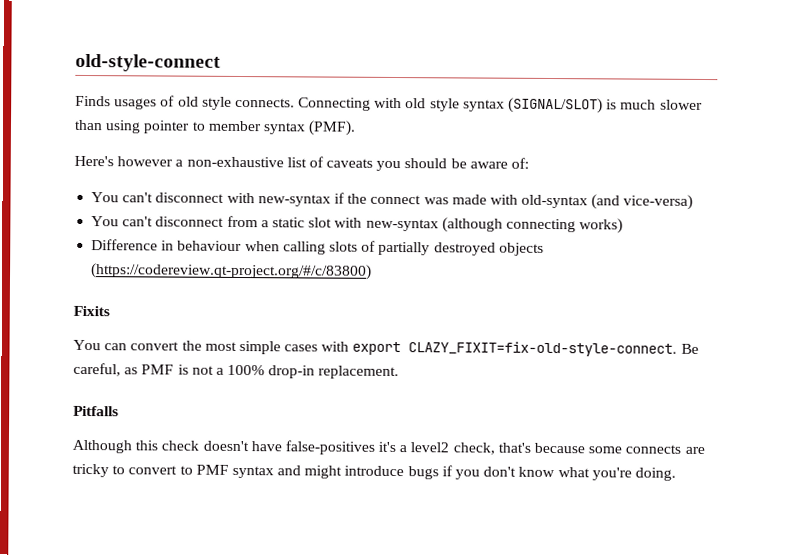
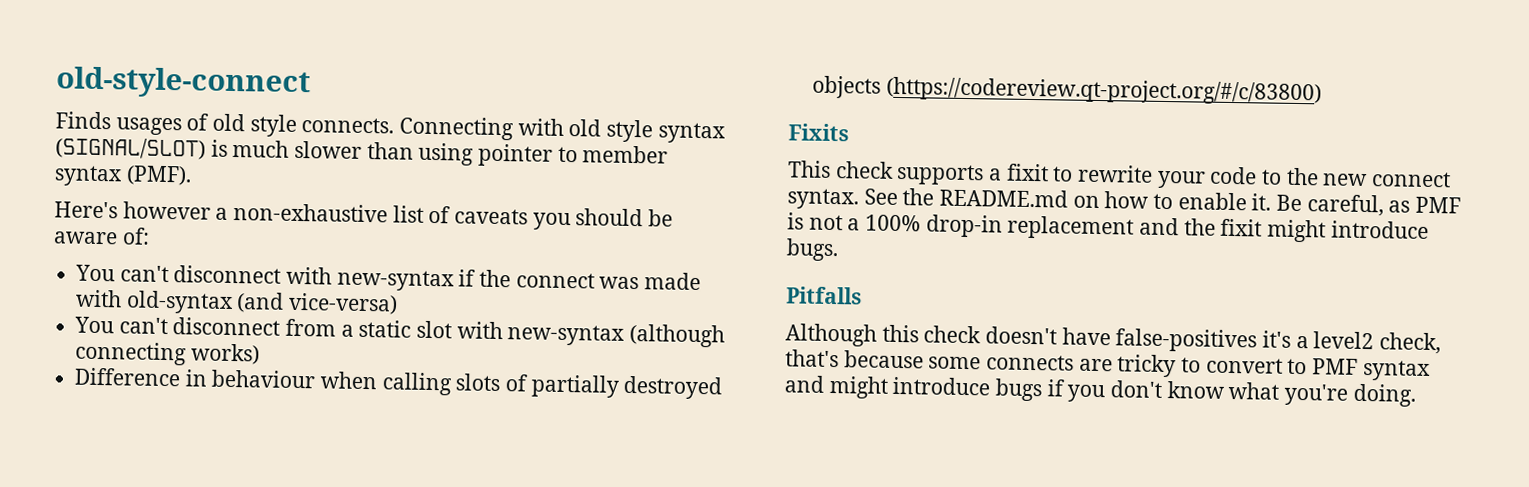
[73,339,678,357] You can convert the most simple cases with export CLAZY_FIXIT=fix-old-style-connect. -> [787,160,1452,189] [787,188,1272,211] This check supports a fixit to rewrite your code to the new connect syntax. See the README.md on how to enable it.
[318,365,400,380] replacement. -> [1007,215,1429,243] [786,238,839,262] replacement and the fixit might introduce bugs.

